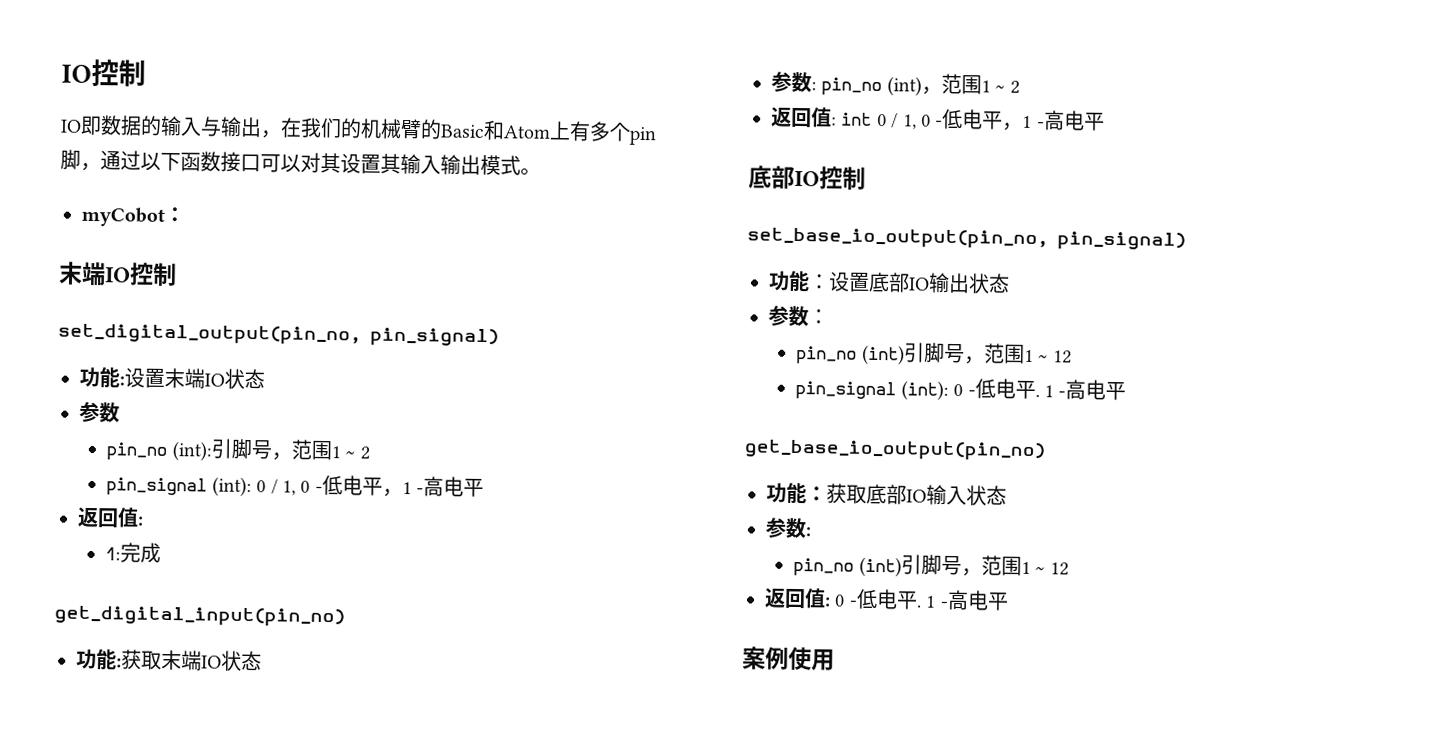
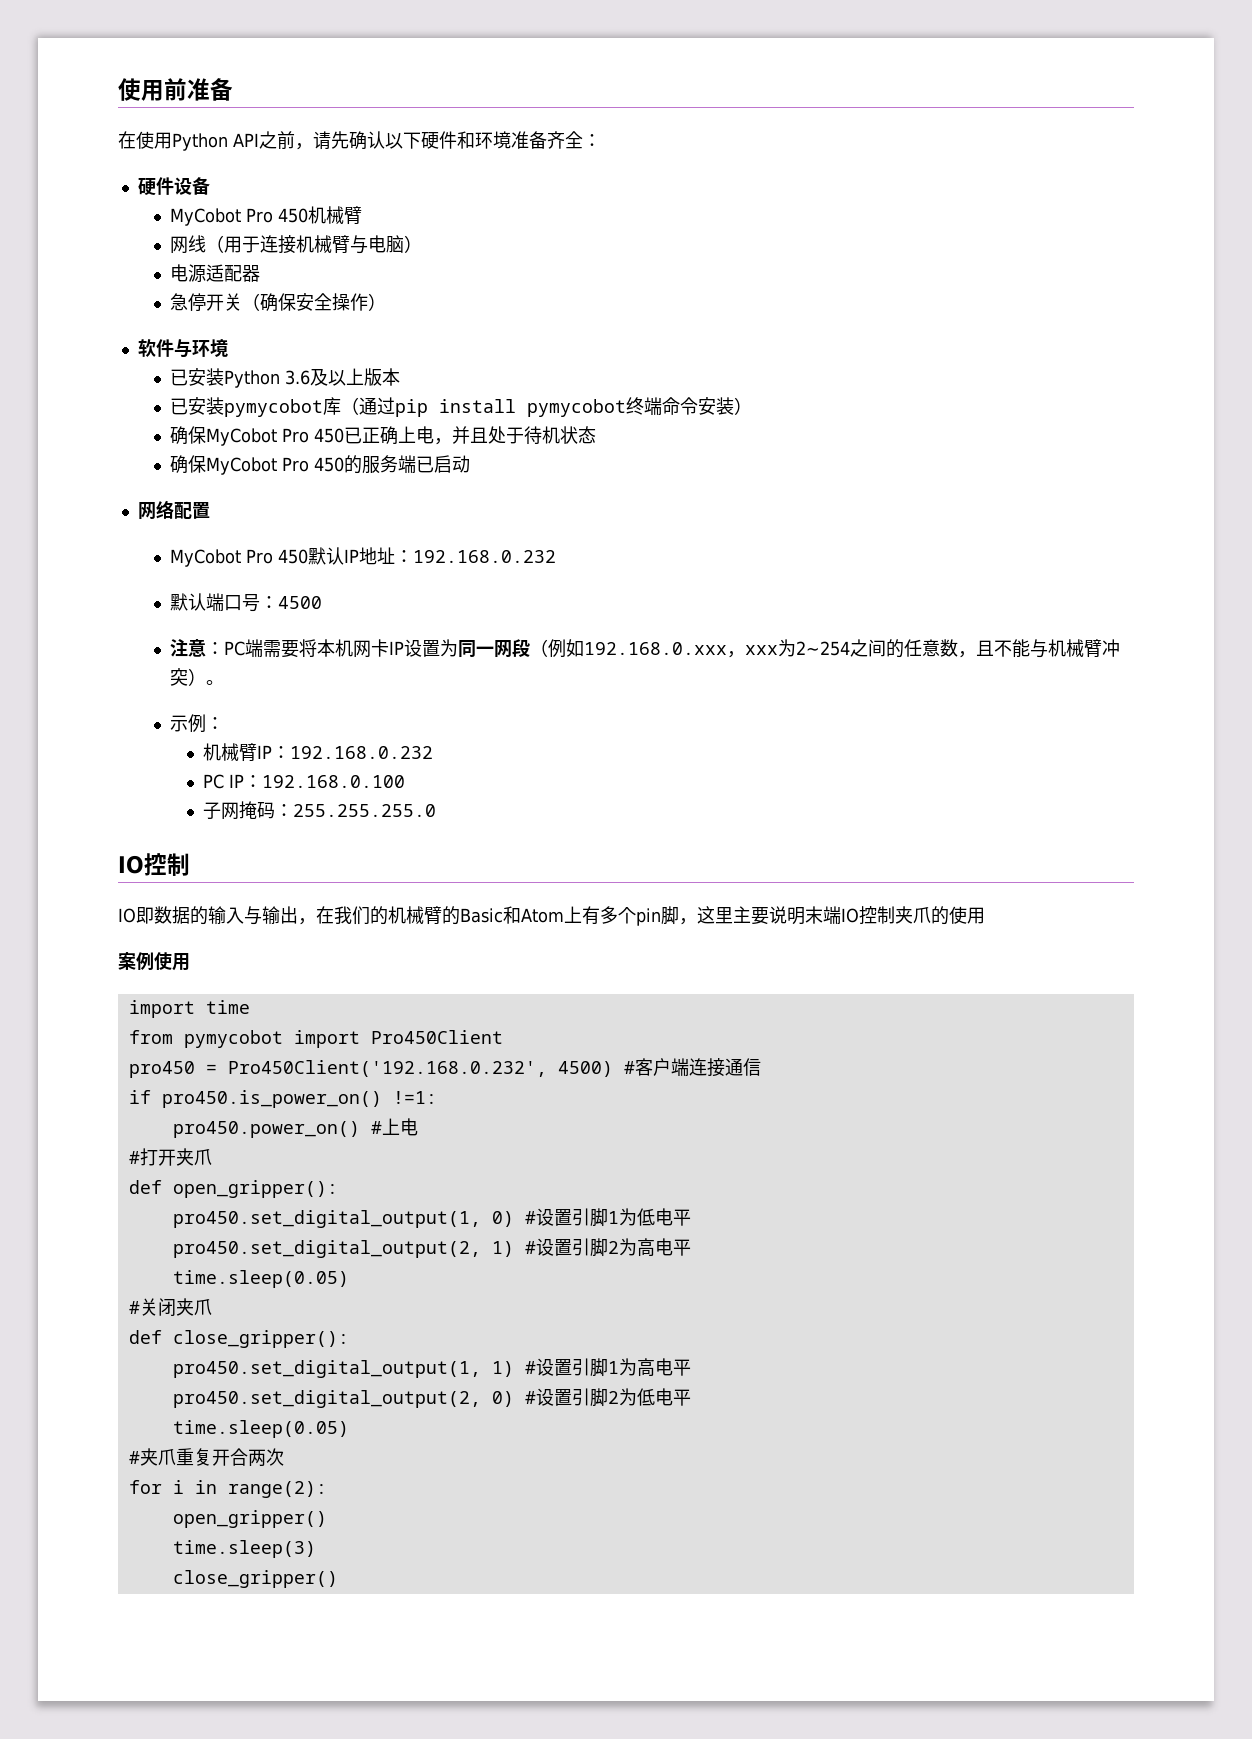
(61, 73) none -> [118,78,233,101] [118,131,601,151] [137,177,210,196] [170,206,363,226] [170,235,423,254] [170,264,261,283] [170,293,387,312] [137,339,228,358] [170,368,401,388] [170,397,753,417] [170,426,597,446] [170,455,471,475] [137,500,210,520] [170,547,557,567] [170,593,323,612] [170,639,1121,658] [170,668,225,686] [170,714,225,733] [202,743,433,762] [202,774,405,789] [202,801,436,820] 使用前准备 // 在使用Python API之前，请先确认以下硬件和环境准备齐全： // 硬件设备 // MyCobot Pro 450机械臂 // 网线（用于连接机械臂与电脑） // 电源适配器 // 急停开关（确保安全操作） // 软件与环境 // 已安装Python 3.6及以上版本 // 已安装pymycobot库（通过pip install pymycobot终端命令安装） // 确保MyCobot Pro 450已正确上电，并且处于待机状态 // 确保MyCobot Pro 450的服务端已启动 // 网络配置 // MyCobot Pro 450默认IP地址：192.168.0.232 // 默认端口号：4500 // 注意：PC端需要将本机网卡IP设置为同一网段（例如192.168.0.xxx，xxx为2~254之间的任意数，且不能与机械臂冲突）。 // 示例： // 机械臂IP：192.168.0.232 // PC IP：192.168.0.100 // 子网掩码：255.255.255.0 //
[100,150,541,176] [81,206,185,227] [58,261,177,287] [58,323,499,348] [79,366,265,389] [79,401,120,423] [106,438,370,462] [106,474,485,498] [77,506,144,528] [105,542,162,563] [54,605,345,628] [76,648,262,671] [771,71,1020,97] [771,106,1105,131] [748,165,866,190] [747,227,1186,251] [768,270,1010,294] [768,305,829,327] [796,342,1072,366] [795,378,1127,401] [744,439,1046,462] [766,482,1007,506] [765,517,811,539] [793,554,1069,578] [764,587,1009,611] [742,646,835,671] 通过以下函数接口可以对其设置其输入输出模式。 // myCobot： // 末端IO控制 // set_digital_output(pin_no, pin_signal) // 功能:设置末端IO状态 // 参数 // pin_no (int):引脚号，范围1 ~ 2 // pin_signal (int): 0 / 1, 0 -低电平，1 -高电平 // 返回值: // 1:完成 // get_digital_input(pin_no) // 功能:获取末端IO状态 // 参数: pin_no (int)，范围1 ~ 2 // 返回值: int 0 / 1, 0 -低电平，1 -高电平 // 底部IO控制 // set_base_io_output(pin_no, pin_signal) // 功能：设置底部IO输出状态 // 参数： // pin_no (int)引脚号，范围1 ~ 12 // pin_signal (int): 0 -低电平. 1 -高电平 // get_base_io_output(pin_no) // 功能：获取底部IO输入状态 // 参数: // pin_no (int)引脚号，范围1 ~ 12 // 返回值: 0 -低电平. 1 -高电平 // 案例使用 -> [697,906,985,925] [118,952,190,971] [128,1000,250,1018] [128,1030,503,1048] [128,1058,761,1078] [128,1090,437,1108] [172,1118,418,1138] [128,1148,212,1166] [128,1180,338,1198] [172,1208,691,1228] [172,1238,691,1258] [172,1270,349,1288] [128,1298,212,1317] [128,1330,349,1348] [172,1358,691,1378] [172,1388,691,1408] [172,1420,349,1438] [128,1448,284,1466] [128,1480,327,1498] [172,1510,327,1528] [172,1540,316,1558] [172,1570,338,1588] 这里主要说明末端IO控制夹爪的使用 // 案例使用 // import time // from pymycobot import Pro450Client // pro450 = Pro450Client('192.168.0.232', 4500) #客户端连接通信 // if pro450.is_power_on() !=1: // pro450.power_on() #上电 // #打开夹爪 // def open_gripper(): // pro450.set_digital_output(1, 0) #设置引脚1为低电平 // pro450.set_digital_output(2, 1) #设置引脚2为高电平 // time.sleep(0.05) // #关闭夹爪 // def close_gripper(): // pro450.set_digital_output(1, 1) #设置引脚1为高电平 // pro450.set_digital_output(2, 0) #设置引脚2为低电平 // time.sleep(0.05) // #夹爪重复开合两次 // for i in range(2): // open_gripper() // time.sleep(3) // close_gripper()

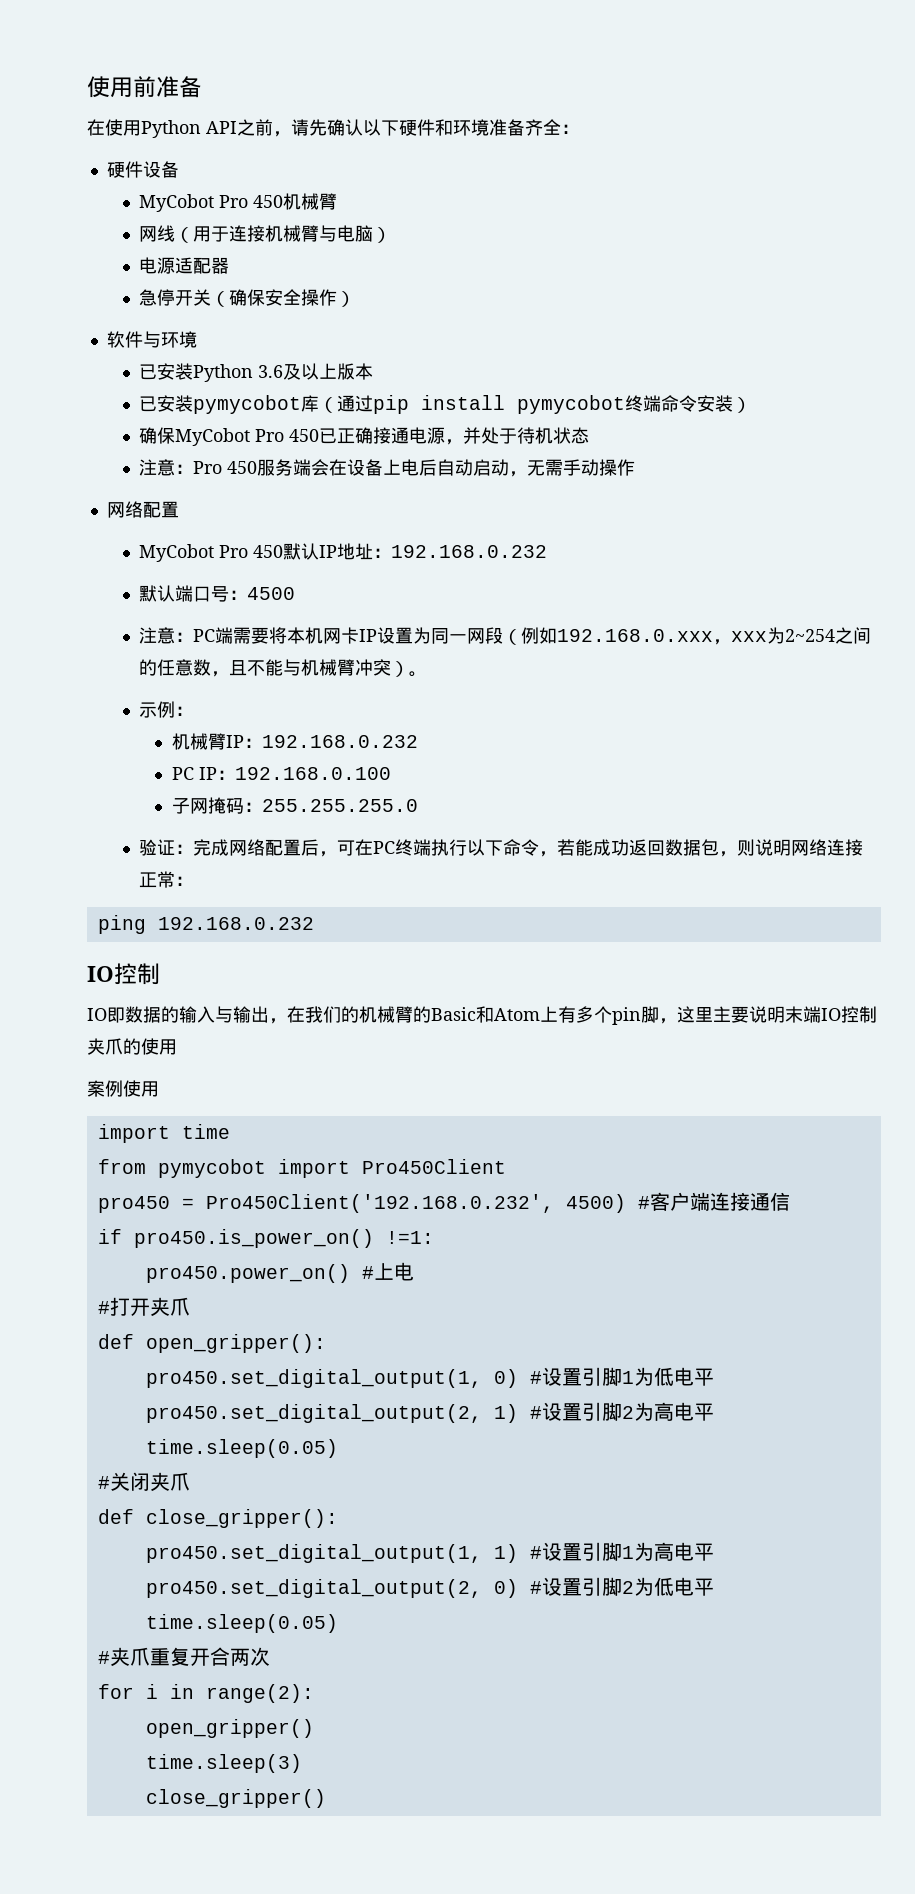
[398,426,489,445] 上电，并且 -> [373,427,482,445] 接通电源，并
[170,455,471,475] 确保MyCobot Pro 450的服务端已启动 -> [139,459,636,477] 注意：Pro 450服务端会在设备上电后自动启动，无需手动操作
(436, 810) none -> [139,839,864,857] [139,871,194,888] [97,915,314,934] // 验证：完成网络配置后，可在PC终端执行以下命令，若能成功返回数据包，则说明网络连接正常： // ping 192.168.0.232

